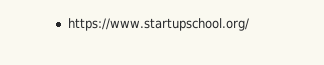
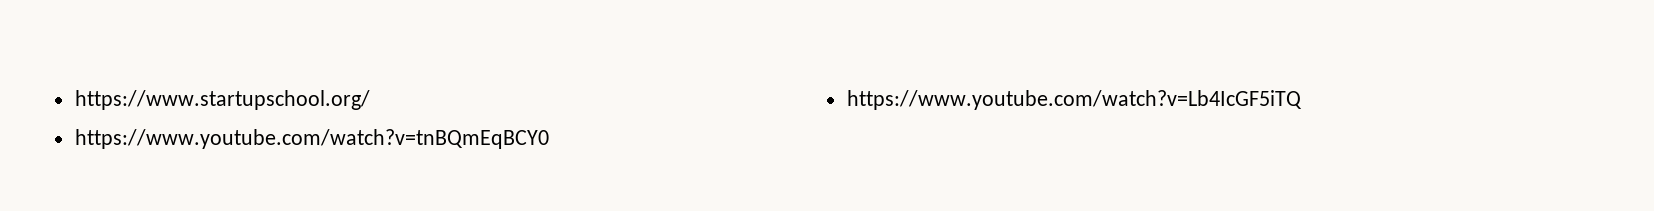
(249, 24) none -> [74,129,549,149] [846,90,1302,110] // https://www.youtube.com/watch?v=tnBQmEqBCY0 // https://www.youtube.com/watch?v=Lb4IcGF5iTQ

